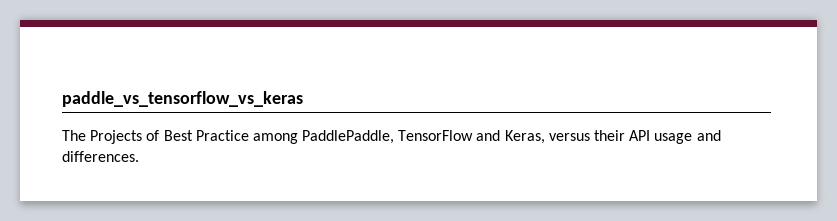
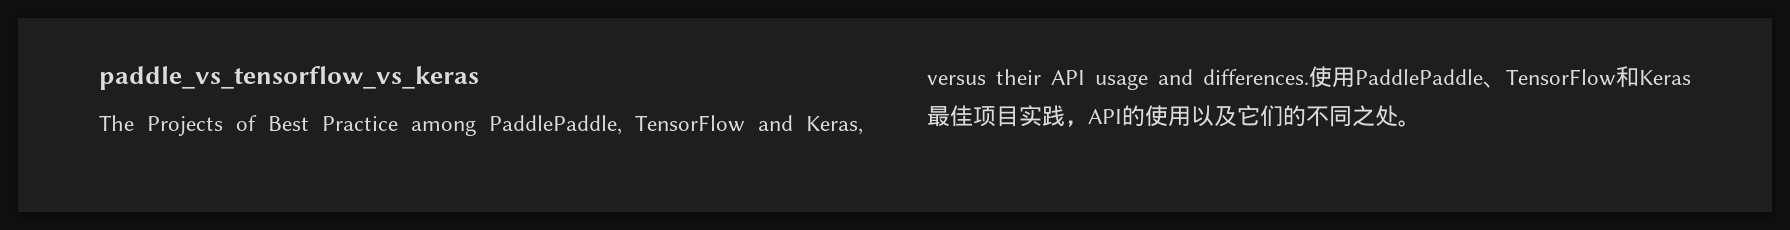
(139, 156) none -> [1309,66,1691,88] [927,105,1421,127] 使用PaddlePaddle、TensorFlow和Keras最佳项目实践，API的使用以及它们的不同之处。

